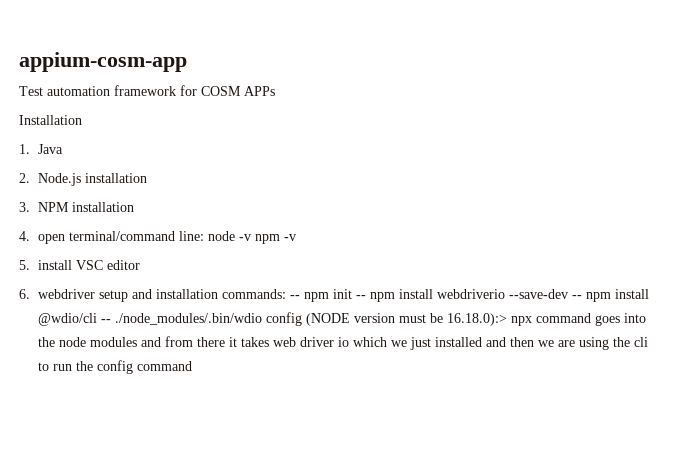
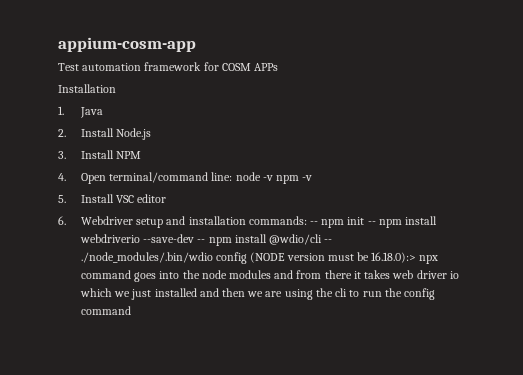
(30, 178) none -> [80,128,114,137] Install
[84,173,147,183] installation -> (152, 134) none
(30, 207) none -> [80,150,114,159] Install
[71,202,134,212] installation -> (142, 155) none
[37,234,65,244] open -> [80,173,106,184] Open
[37,260,72,270] install -> [80,194,114,203] Install
[37,289,95,299] webdriver -> [80,216,133,225] Webdriver

